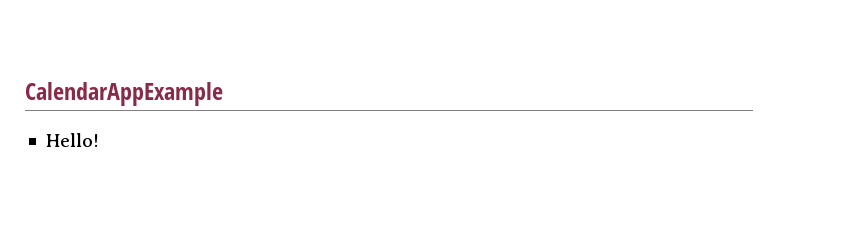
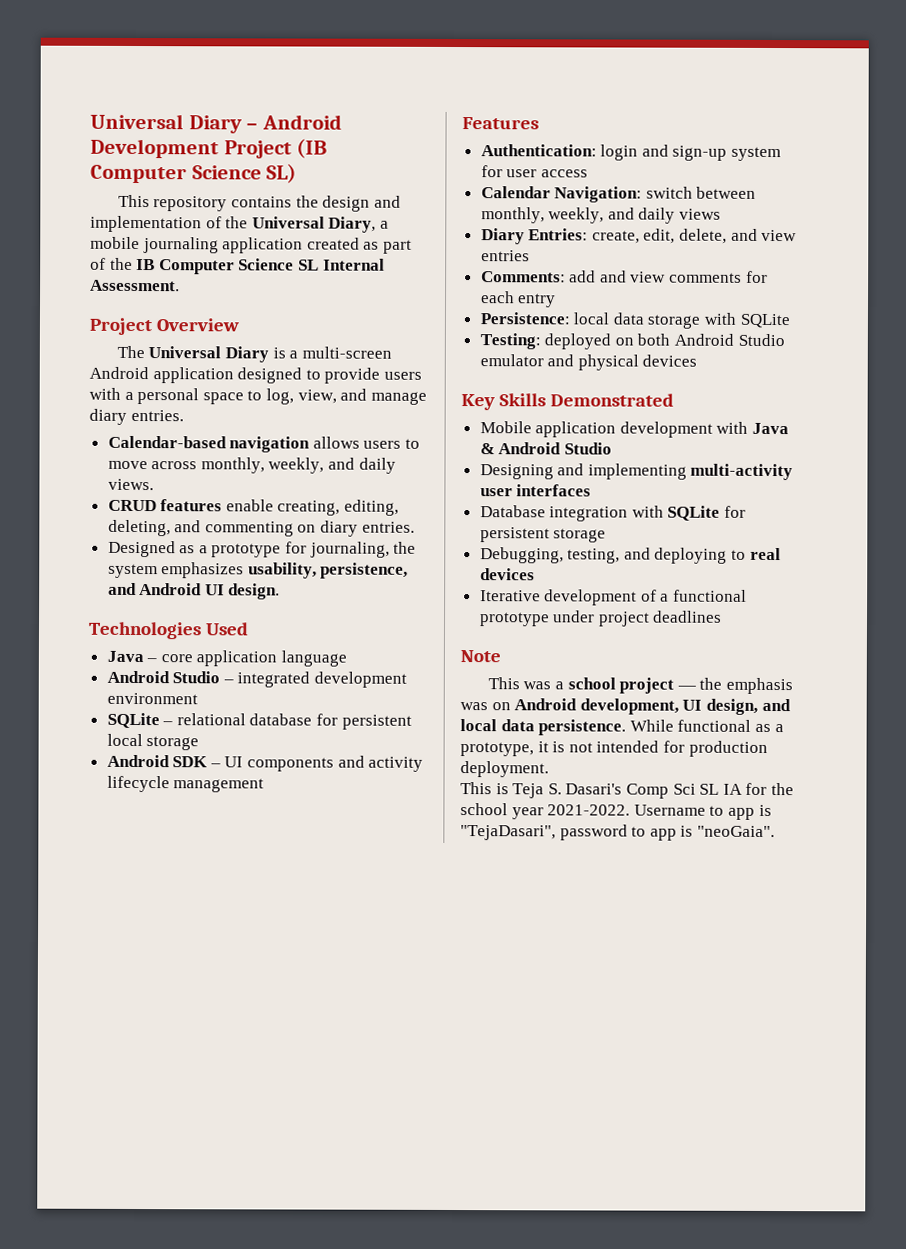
[25,82,223,106] [45,133,99,147] CalendarAppExample // Hello! -> [90,113,342,134] [90,138,328,159] [90,163,298,184] [117,194,401,212] [90,215,389,233] [90,236,412,254] [90,257,385,275] [90,279,180,292] [89,317,240,336] [116,345,392,363] [89,366,422,384] [89,387,427,405] [89,408,184,425] [107,435,421,453] [107,457,396,474] [107,478,154,491] [107,499,400,516] [107,519,415,537] [107,540,417,558] [107,562,409,579] [107,582,281,600] [88,621,250,640] [106,650,348,667] [106,670,408,688] [106,692,198,705] [106,712,412,730] [106,733,200,751] [106,754,424,772] [106,775,265,793] [462,117,539,130] [480,144,782,162] [480,165,588,178] [480,186,757,203] [480,207,722,224] [480,228,798,245] [480,250,530,262] [480,270,768,283] [480,291,557,308] [479,312,790,329] [479,333,785,350] [479,354,698,371] [461,393,675,411] [479,421,790,438] [479,442,612,455] [479,463,794,481] [479,484,592,497] [479,505,747,522] [479,527,607,543] [479,547,781,564] [479,568,535,581] [479,589,748,606] [478,610,723,627] [460,650,501,663] [487,677,793,695] [460,698,791,715] [460,719,784,736] [460,740,768,757] [460,761,549,778] [460,782,794,799] [460,803,772,820] [460,824,775,841] Universal Diary – Android Development Project (IB Computer Science SL) // This repository contains the design and implementation of the Universal Diary, a mobile journaling application created as part of the IB Computer Science SL Internal Assessment. // Project Overview // The Universal Diary is a multi-screen Android application designed to provide users with a personal space to log, view, and manage diary entries. // Calendar-based navigation allows users to move across monthly, weekly, and daily views. // CRUD features enable creating, editing, deleting, and commenting on diary entries. // Designed as a prototype for journaling, the system emphasizes usability, persistence, and Android UI design. // Technologies Used // Java – core application language // Android Studio – integrated development environment // SQLite – relational database for persistent local storage // Android SDK – UI components and activity lifecycle management // Features // Authentication: login and sign-up system for user access // Calendar Navigation: switch between monthly, weekly, and daily views // Diary Entries: create, edit, delete, and view entries // Comments: add and view comments for each entry // Persistence: local data storage with SQLite // Testing: deployed on both Android Studio emulator and physical devices // Key Skills Demonstrated // Mobile application development with Java & Android Studio // Designing and implementing multi-activity user interfaces // Database integration with SQLite for persistent storage // Debugging, testing, and deploying to real devices // Iterative development of a functional prototype under project deadlines // Note // This was a school project — the emphasis was on Android development, UI design, and local data persistence. While functional as a prototype, it is not intended for production deployment. // This is Teja S. Dasari's Comp Sci SL IA for the school year 2021-2022. Username to app is "TejaDasari", password to app is "neoGaia".

